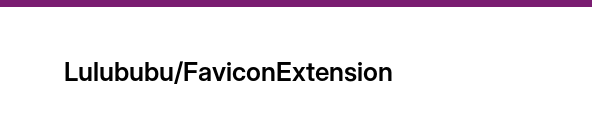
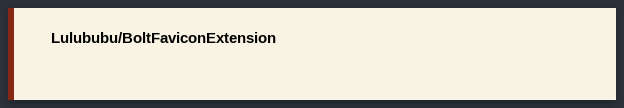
[64,61,393,84] Lulububu/FaviconExtension -> [51,32,276,43] Lulububu/BoltFaviconExtension

